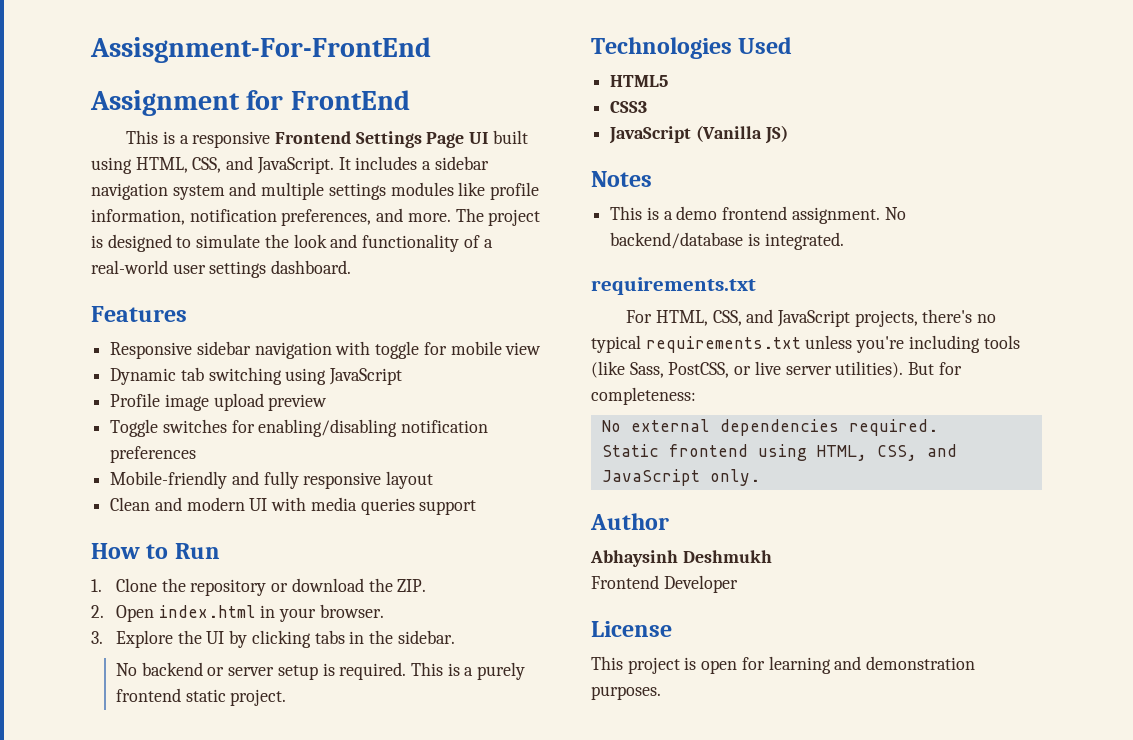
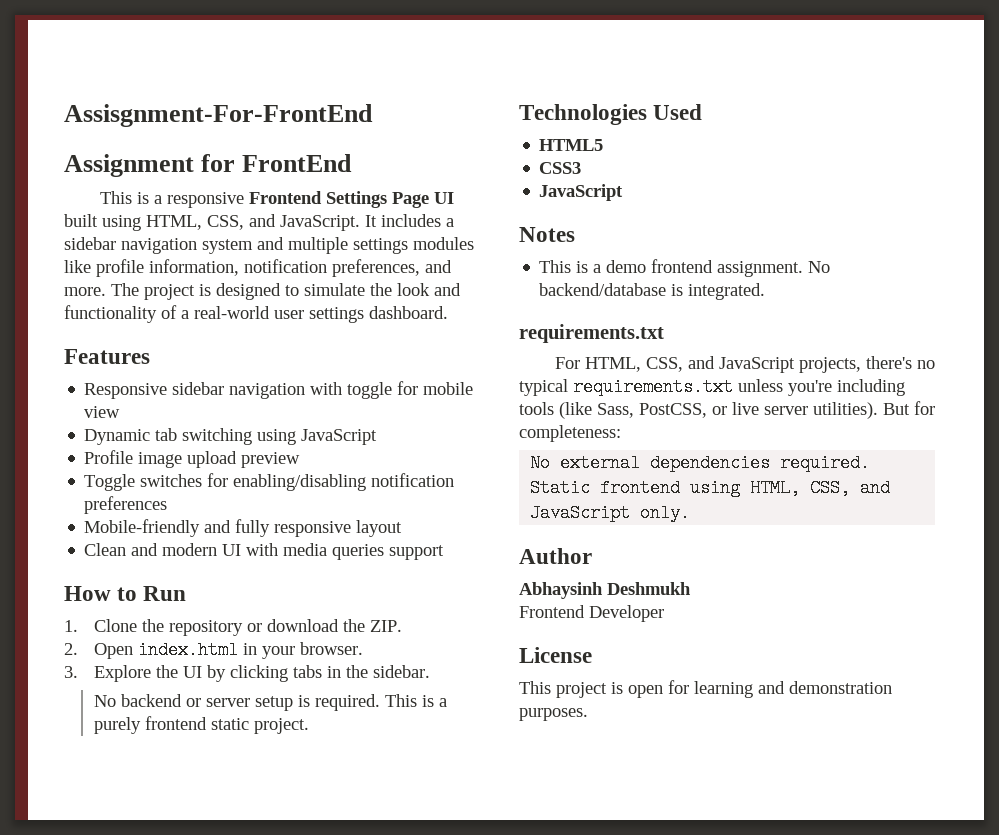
[695,125,788,144] (Vanilla JS) -> (624, 192) none

